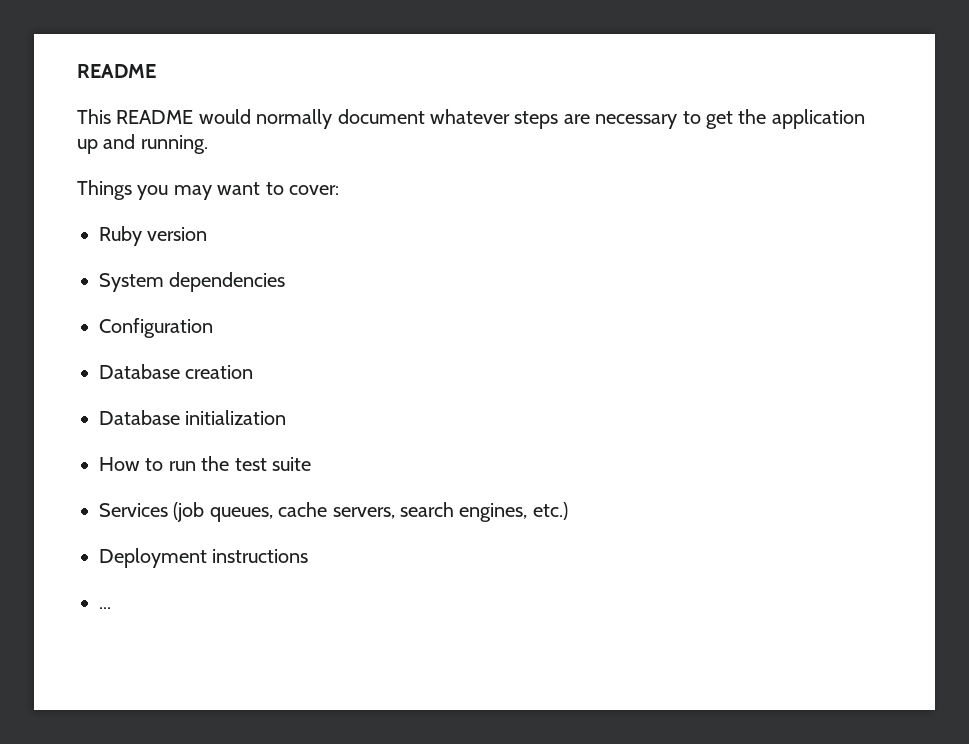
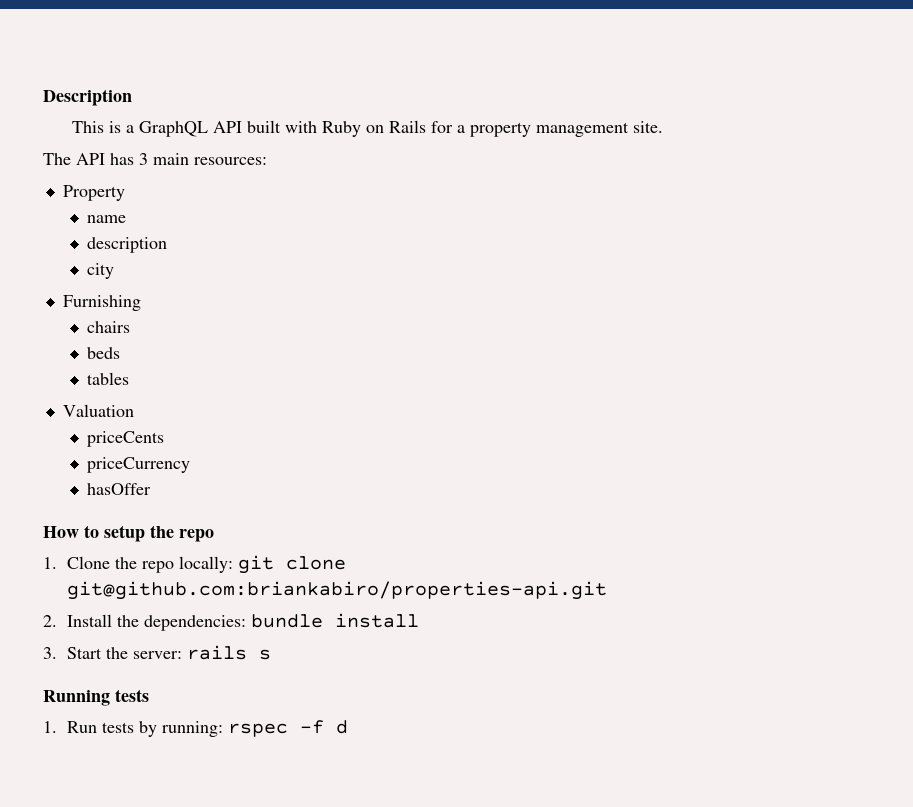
[77,64,156,78] README -> [43,89,132,106] Description
[116,109,865,129] [77,134,208,154] [77,180,339,200] [99,226,208,246] [99,272,286,292] [99,318,213,338] [99,364,254,379] [99,410,287,425] [99,456,311,471] [99,502,568,522] [99,548,309,568] [99,607,111,609] README would normally document whatever steps are necessary to get the application up and running. // Things you may want to cover: // Ruby version // System dependencies // Configuration // Database creation // Database initialization // How to run the test suite // Services (job queues, cache servers, search engines, etc.) // Deployment instructions // ... -> [109,120,664,137] [43,153,267,165] [62,185,125,201] [87,215,127,223] [87,237,168,253] [87,263,115,279] [62,295,141,311] [87,321,131,333] [87,347,121,359] [87,372,130,385] [62,404,134,417] [87,431,165,447] [87,457,191,473] [87,483,152,495] [43,525,214,542] [43,555,347,574] [67,581,608,600] [43,613,420,631] [43,645,272,660] [43,689,149,706] [43,720,349,737] is a GraphQL API built with Ruby on Rails for a property management site. // The API has 3 main resources: // Property // name // description // city // Furnishing // chairs // beds // tables // Valuation // priceCents // priceCurrency // hasOffer // How to setup the repo // 1. Clone the repo locally: git clone git@github.com:briankabiro/properties-api.git // 2. Install the dependencies: bundle install // 3. Start the server: rails s // Running tests // 1. Run tests by running: rspec -f d

